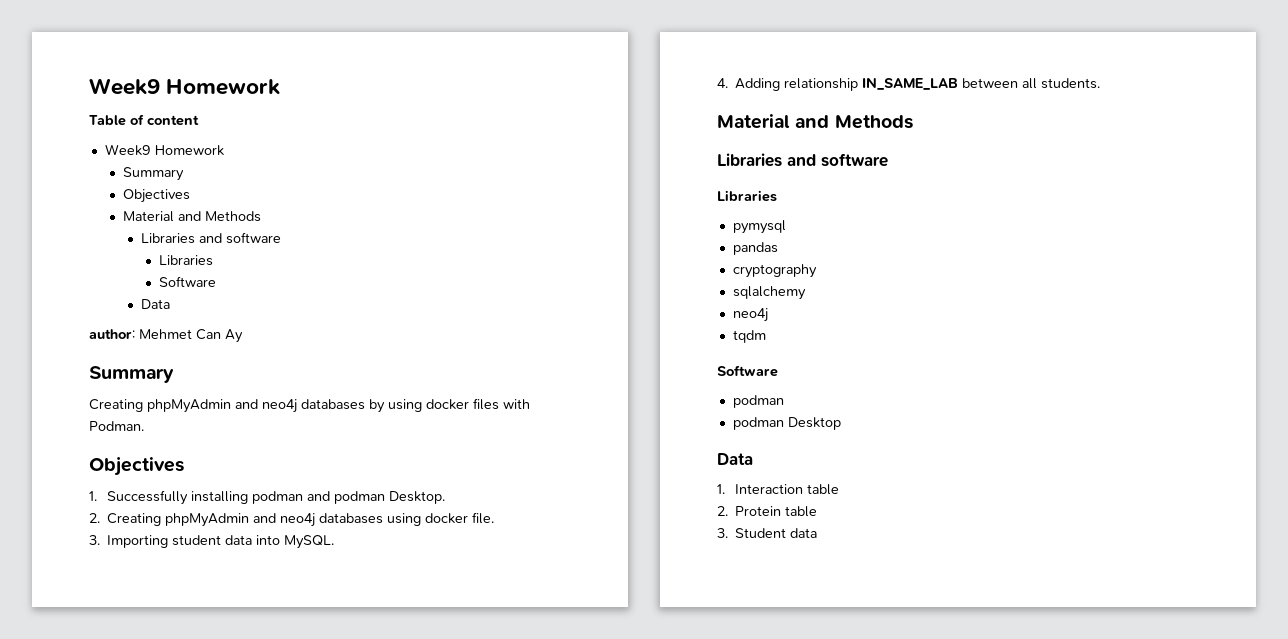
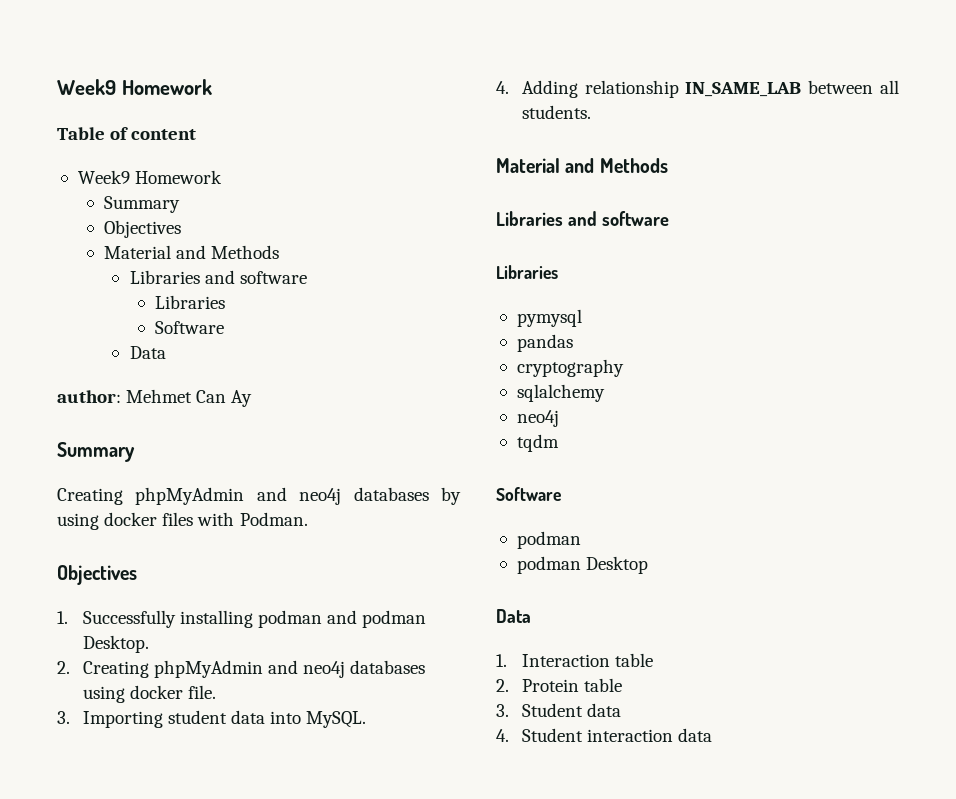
(818, 533) none -> [496,728,713,742] // 4. Student interaction data

